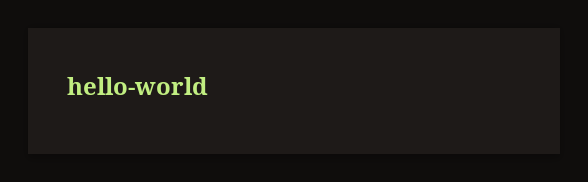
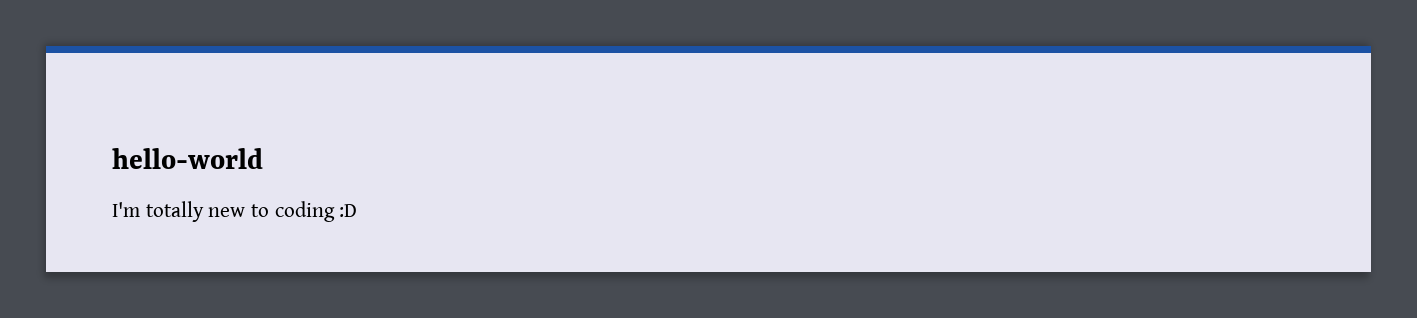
(208, 86) none -> [112,201,358,222] // I'm totally new to coding :D

